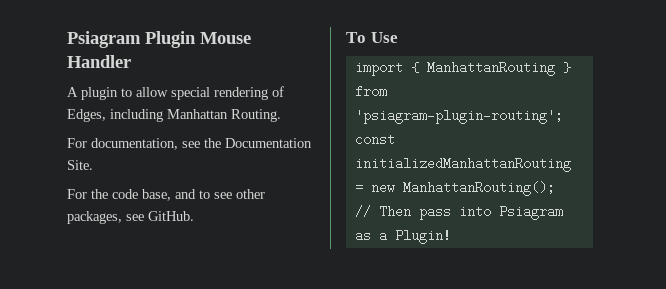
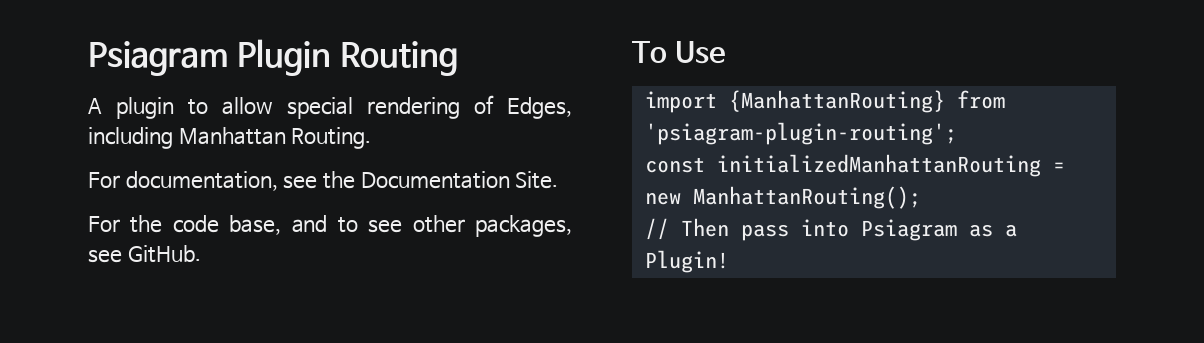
[200,32,251,44] [67,55,131,68] Mouse Handler -> [339,41,458,76] Routing
[410,61,571,76] { ManhattanRouting } -> [728,90,945,113] {ManhattanRouting}

